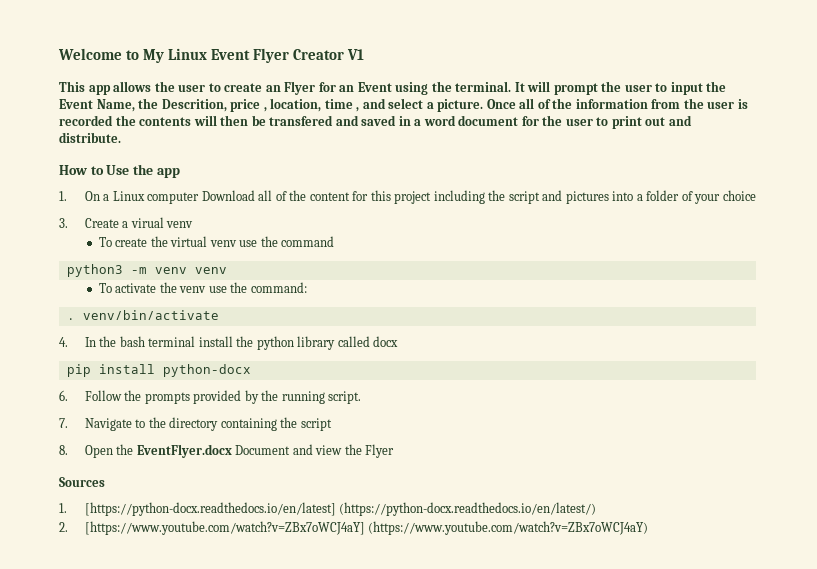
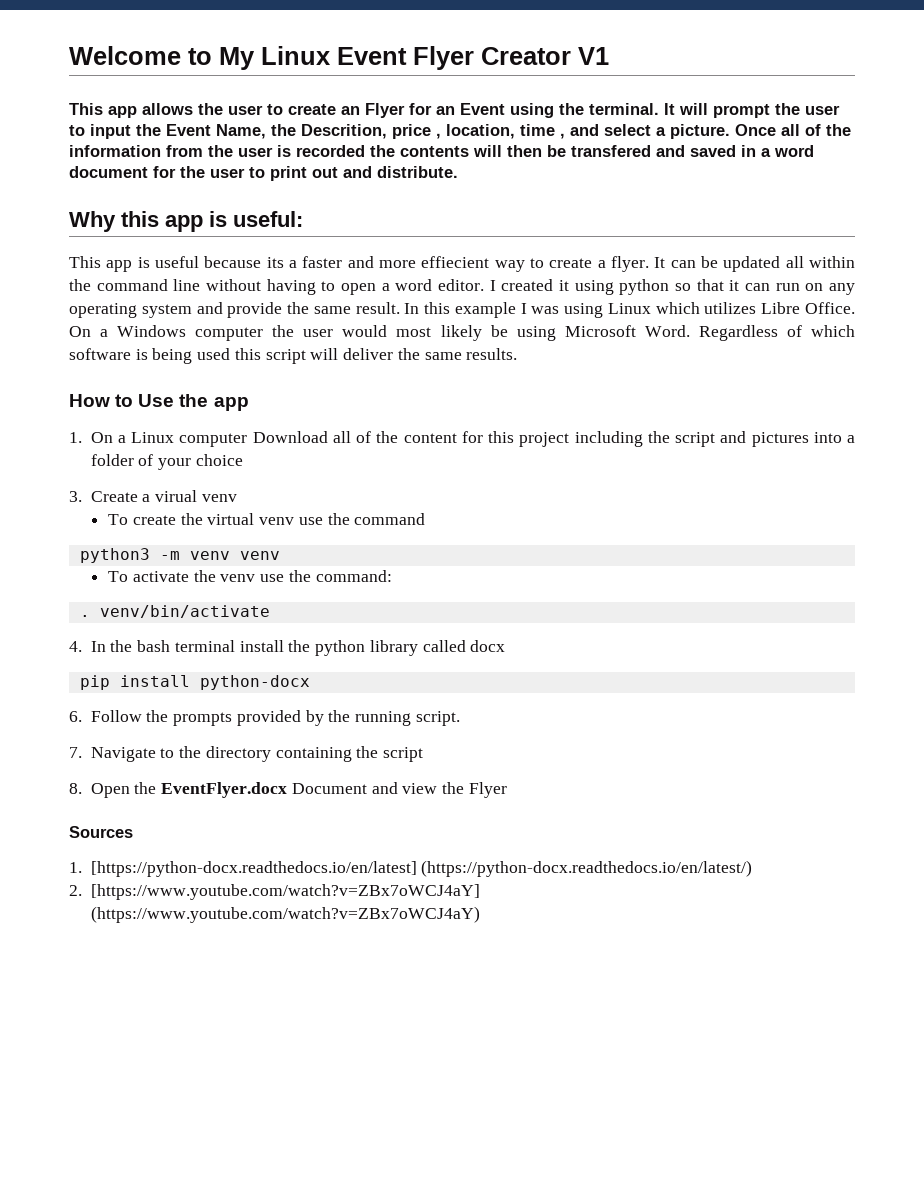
(121, 137) none -> [69,211,303,232] [69,256,856,272] [69,279,855,295] [69,302,855,318] [69,325,856,341] [69,348,518,364] // Why this app is useful: // This app is useful because its a faster and more effiecient way to create a flyer. It can be updated all within the command line without having to open a word editor. I created it using python so that it can run on any operating system and provide the same result. In this example I was using Linux which utilizes Libre Office. On a Windows computer the user would most likely be using Microsoft Word. Regardless of which software is being used this script will deliver the same results.

